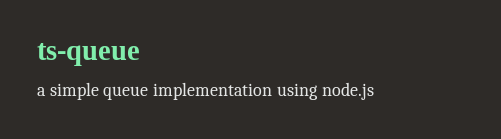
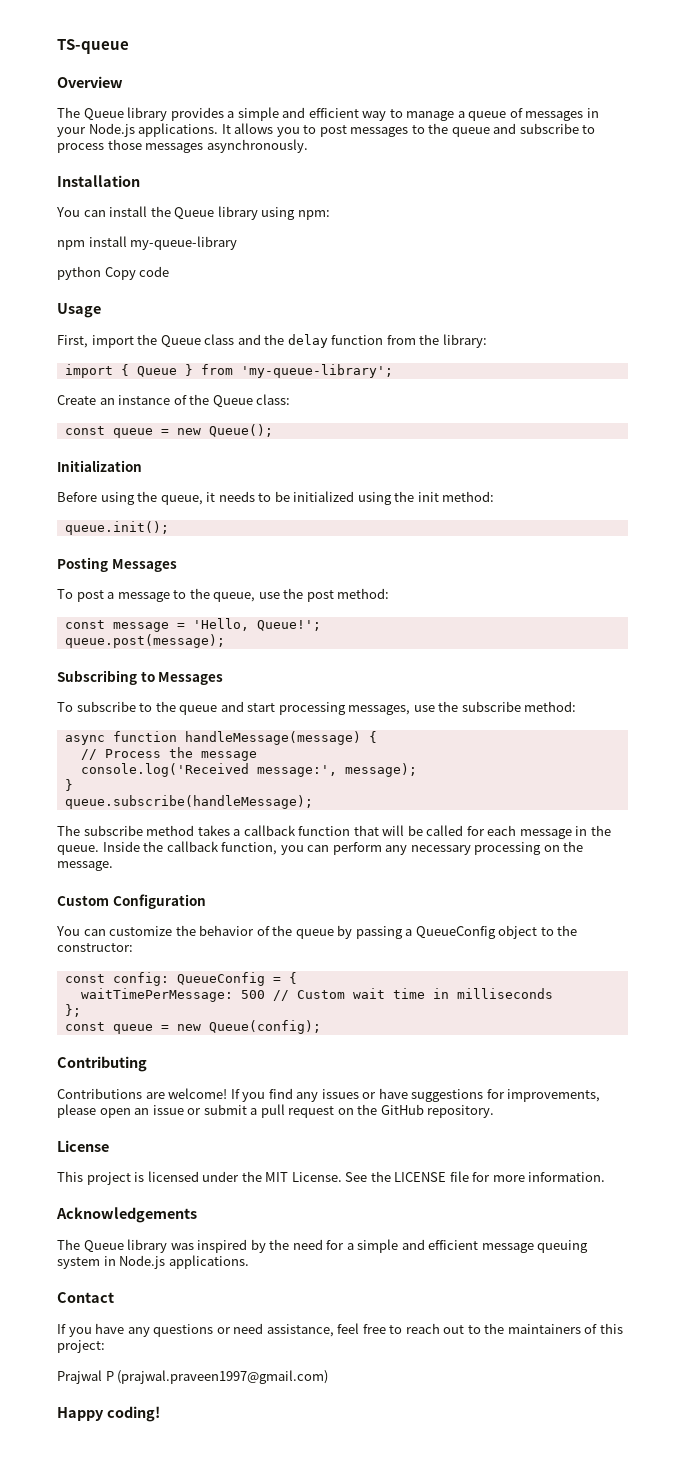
[37,43,140,66] [37,82,374,100] ts-queue // a simple queue implementation using node.js -> [57,39,129,54] [57,76,123,88] [57,107,599,121] [57,123,596,137] [57,139,308,153] [57,175,140,187] [56,206,330,220] [57,236,238,250] [57,266,170,280] [57,303,101,318] [57,334,487,348] [64,364,393,378] [57,394,291,408] [64,424,273,438] [57,460,142,472] [57,491,495,505] [64,521,169,535] [57,557,177,572] [57,588,390,602] [64,618,321,632] [64,634,225,648] [57,670,224,685] [57,701,577,715] [64,731,377,745] [80,747,257,761] [80,763,417,777] [64,779,73,791] [64,795,313,809] [57,825,611,839] [57,841,584,855] [57,861,113,871] [57,894,206,909] [56,925,578,939] [57,943,133,952] [64,972,297,986] [80,988,553,1002] [64,1004,81,1017] [64,1020,321,1034] [57,1056,147,1072] [57,1088,601,1102] [57,1104,495,1118] [57,1140,109,1152] [57,1171,606,1185] [56,1207,197,1223] [57,1239,589,1253] [57,1255,249,1269] [57,1292,114,1303] [57,1323,623,1337] [57,1340,105,1353] [57,1370,329,1384] [57,1406,160,1422] TS-queue // Overview // The Queue library provides a simple and efficient way to manage a queue of messages in your Node.js applications. It allows you to post messages to the queue and subscribe to process those messages asynchronously. // Installation // You can install the Queue library using npm: // npm install my-queue-library // python Copy code // Usage // First, import the Queue class and the delay function from the library: // import { Queue } from 'my-queue-library'; // Create an instance of the Queue class: // const queue = new Queue(); // Initialization // Before using the queue, it needs to be initialized using the init method: // queue.init(); // Posting Messages // To post a message to the queue, use the post method: // const message = 'Hello, Queue!'; // queue.post(message); // Subscribing to Messages // To subscribe to the queue and start processing messages, use the subscribe method: // async function handleMessage(message) { // // Process the message // console.log('Received message:', message); // } // queue.subscribe(handleMessage); // The subscribe method takes a callback function that will be called for each message in the queue. Inside the callback function, you can perform any necessary processing on the message. // Custom Configuration // You can customize the behavior of the queue by passing a QueueConfig object to the constructor: // const config: QueueConfig = { // waitTimePerMessage: 500 // Custom wait time in milliseconds // }; // const queue = new Queue(config); // Contributing // Contributions are welcome! If you find any issues or have suggestions for improvements, please open an issue or submit a pull request on the GitHub repository. // License // This project is licensed under the MIT License. See the LICENSE file for more information. // Acknowledgements // The Queue library was inspired by the need for a simple and efficient message queuing system in Node.js applications. // Contact // If you have any questions or need assistance, feel free to reach out to the maintainers of this project: // Prajwal P (prajwal.praveen1997@gmail.com) // Happy coding!

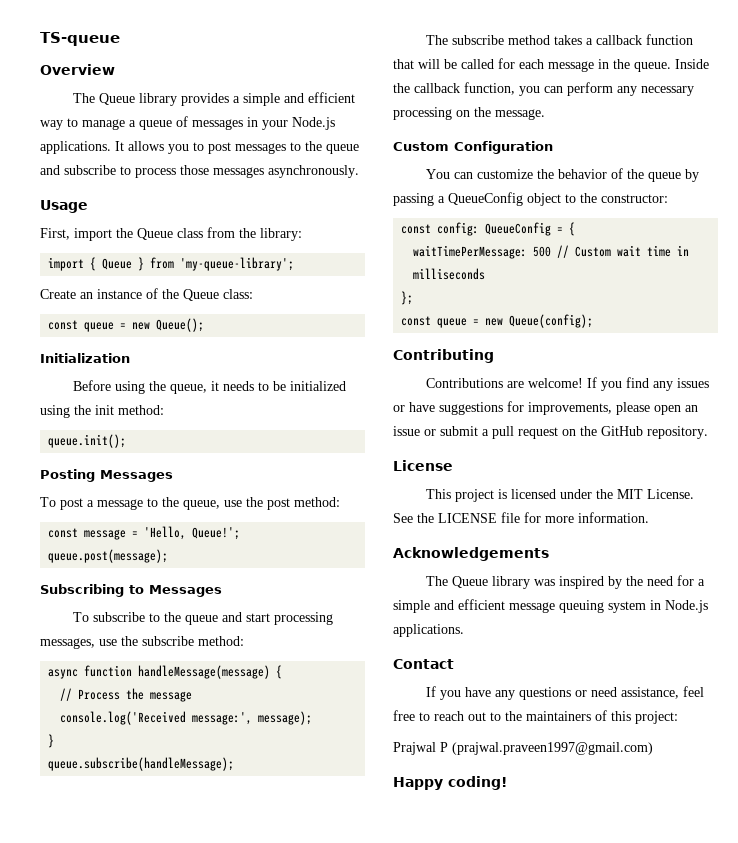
[57,175,140,187] [56,206,330,220] [57,236,238,250] [57,266,170,280] // Installation // You can install the Queue library using npm: // npm install my-queue-library // python Copy code -> (359, 171) none
[237,334,384,348] and the delay function -> (203, 233) none

